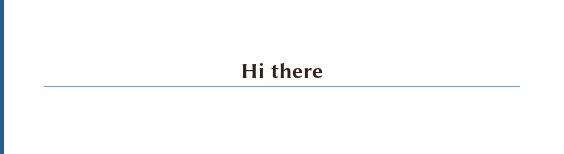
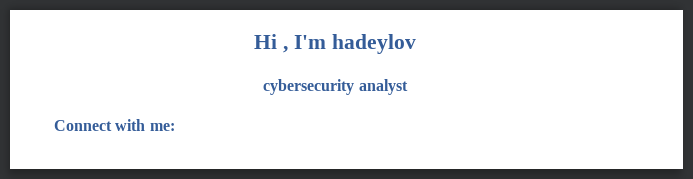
[271,63,323,78] there -> [283,34,416,54] [263,79,408,95] [54,119,175,131] , I'm hadeylov // cybersecurity analyst // Connect with me:

